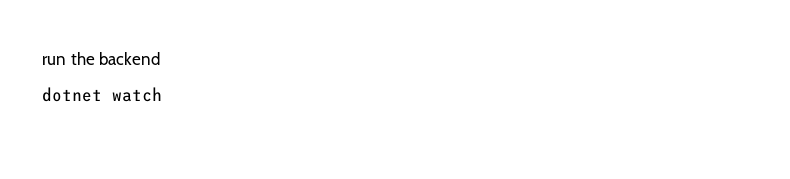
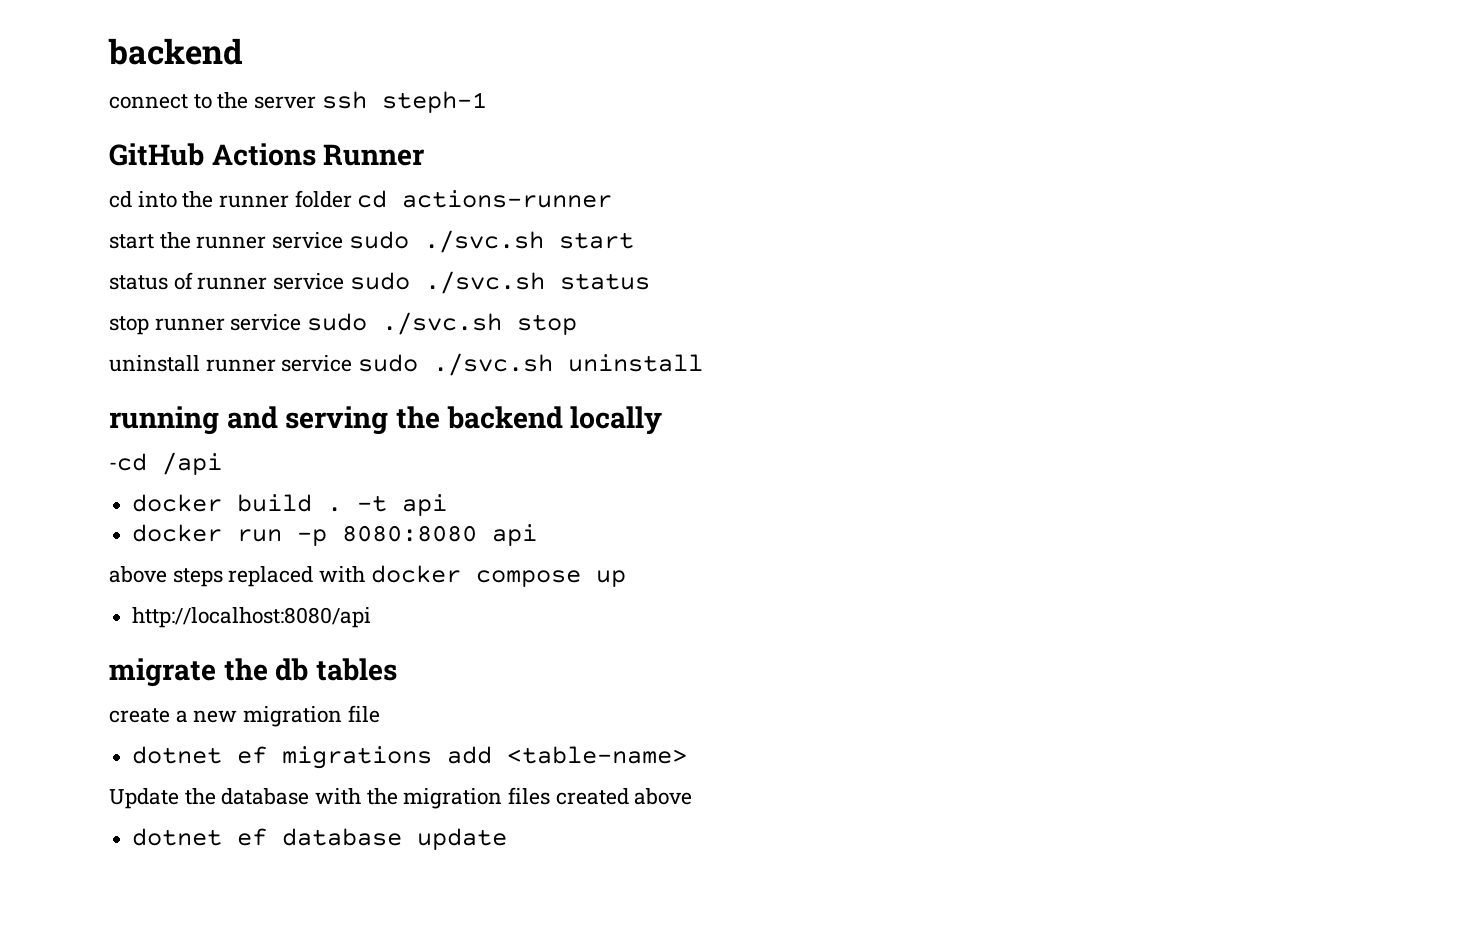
[42,52,161,65] [42,87,162,102] run the backend // dotnet watch -> [108,38,243,65] [109,91,487,113] [109,143,425,166] [109,190,613,208] [109,230,634,253] [109,271,650,294] [109,312,578,335] [109,353,704,376] [109,406,663,435] [109,452,222,475] [132,494,448,516] [132,524,538,546] [109,565,626,587] [132,607,372,628] [109,658,398,687] [109,705,380,727] [132,746,688,769] [109,787,693,809] [132,828,508,850] backend // connect to the server ssh steph-1 // GitHub Actions Runner // cd into the runner folder cd actions-runner // start the runner service sudo ./svc.sh start // status of runner service sudo ./svc.sh status // stop runner service sudo ./svc.sh stop // uninstall runner service sudo ./svc.sh uninstall // running and serving the backend locally // -cd /api // docker build . -t api // docker run -p 8080:8080 api // above steps replaced with docker compose up // http://localhost:8080/api // migrate the db tables // create a new migration file // dotnet ef migrations add <table-name> // Update the database with the migration files created above // dotnet ef database update

